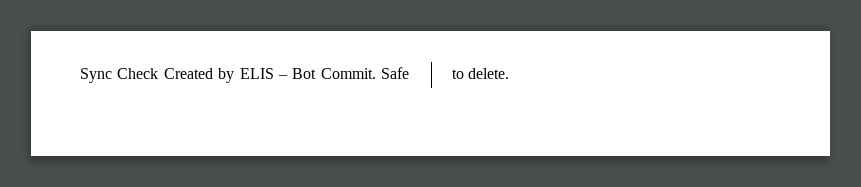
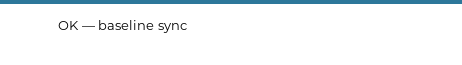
[80,67,510,83] Sync Check Created by ELIS – Bot Commit. Safe to delete. -> [58,20,187,33] OK — baseline sync

